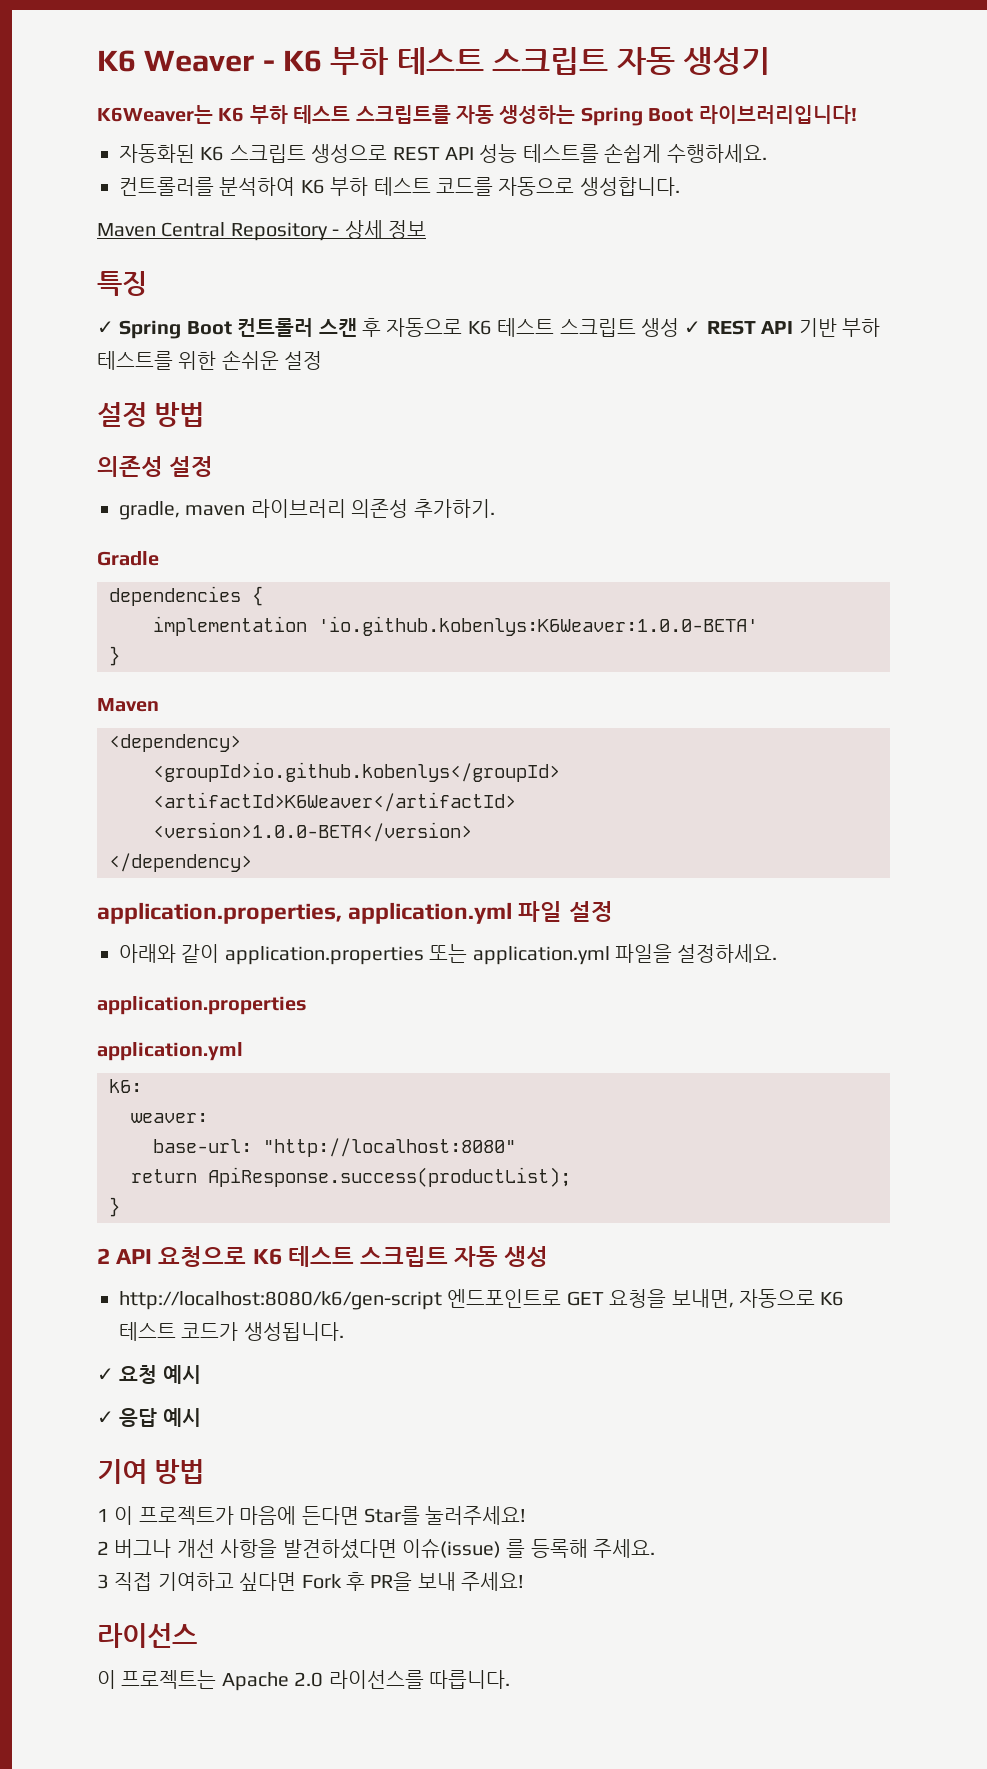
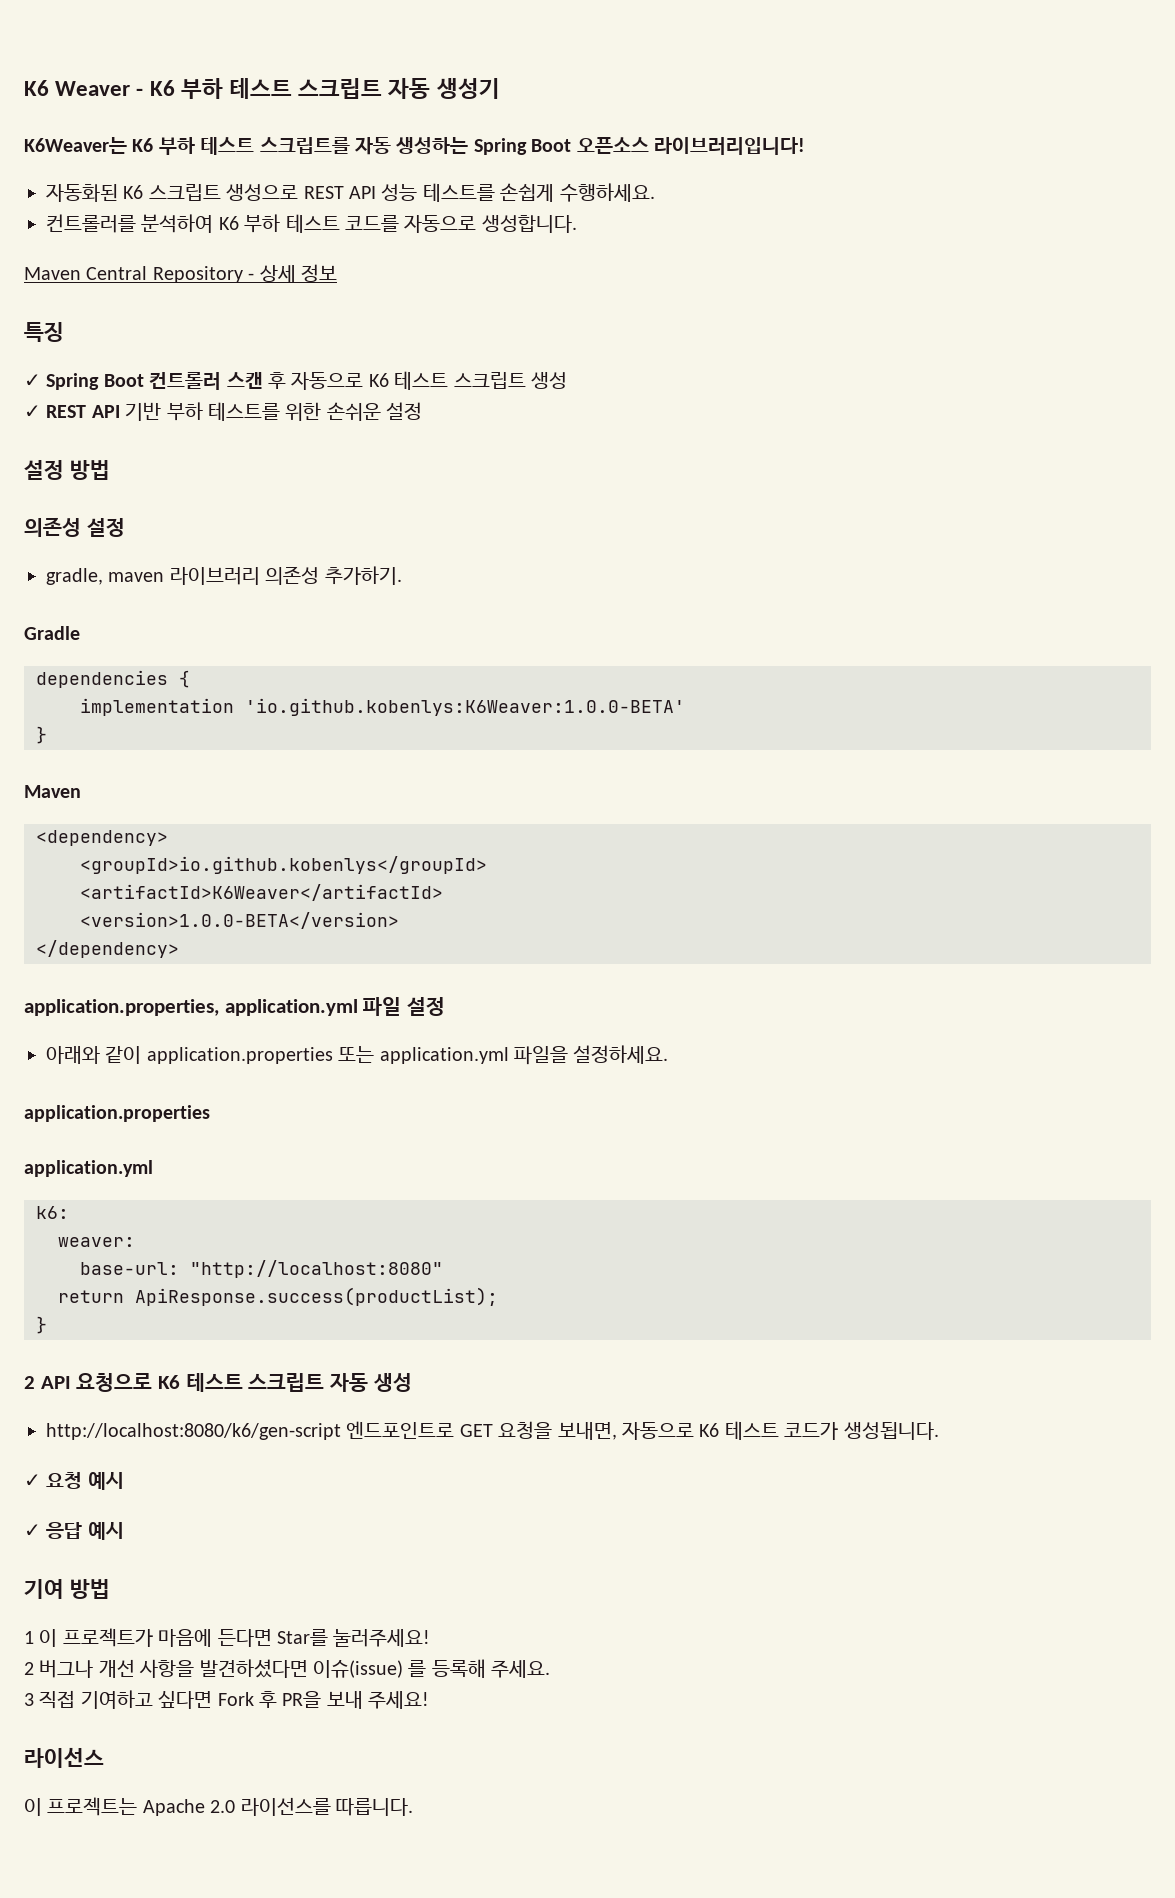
(694, 115) none -> [576,137,649,154] 오픈소스
(679, 327) none -> (567, 380) //

